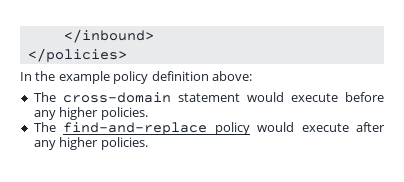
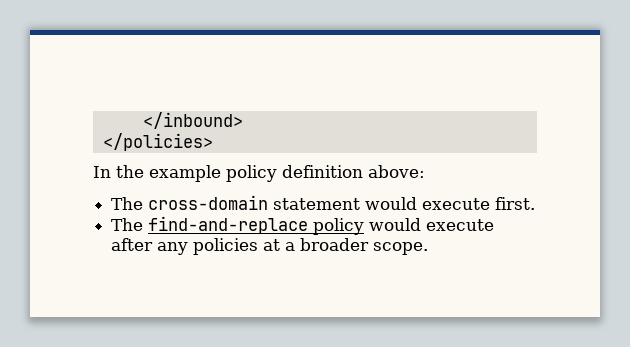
[345,92,385,102] [33,107,148,120] before any higher policies. -> [495,197,536,210] first.
[59,137,148,150] higher policies. -> [193,238,429,255] policies at a broader scope.

